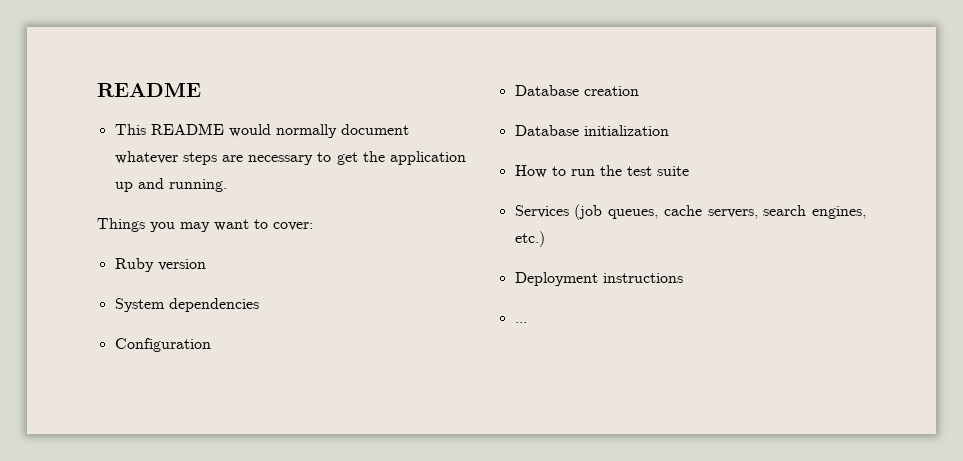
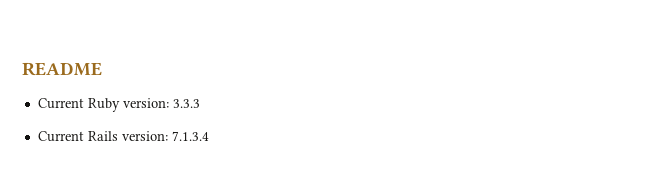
[114,123,409,138] [114,151,466,165] [114,178,227,192] [97,218,313,232] [114,258,206,272] [114,298,259,312] [114,338,211,352] [514,85,639,96] [514,125,669,136] [514,165,689,178] [514,204,866,220] [514,231,545,247] [514,272,683,286] [514,322,527,323] This README would normally document whatever steps are necessary to get the application up and running. // Things you may want to cover: // Ruby version // System dependencies // Configuration // Database creation // Database initialization // How to run the test suite // Services (job queues, cache servers, search engines, etc.) // Deployment instructions // ... -> [37,98,200,112] [37,131,209,142] Current Ruby version: 3.3.3 // Current Rails version: 7.1.3.4

